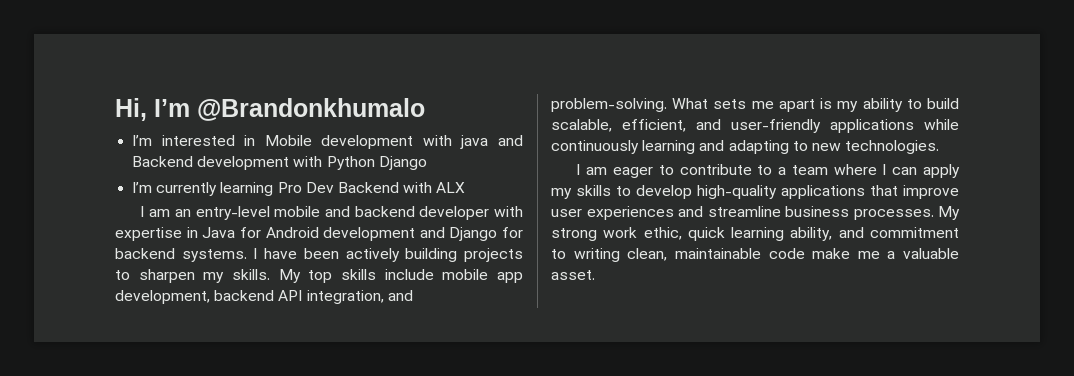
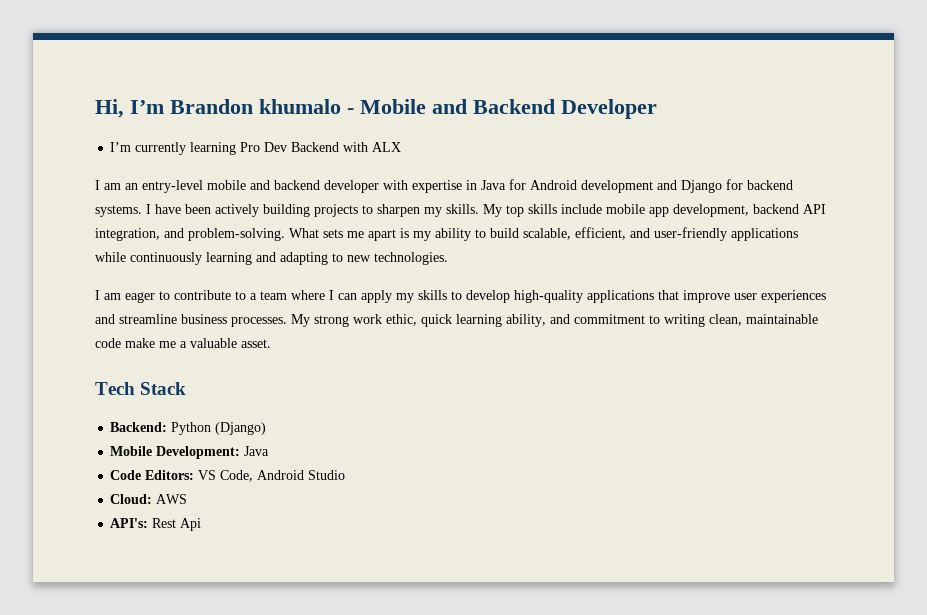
[197,98,425,121] [132,135,523,149] [132,156,427,170] @Brandonkhumalo // I’m interested in Mobile development with java and Backend development with Python Django -> [170,99,657,119] Brandon khumalo - Mobile and Backend Developer
(595, 275) none -> [95,382,187,395] [110,422,267,435] [110,446,270,459] [110,470,346,482] [110,494,188,504] [110,518,202,531] // Tech Stack // Backend: Python (Django) // Mobile Development: Java // Code Editors: VS Code, Android Studio // Cloud: AWS // API's: Rest Api

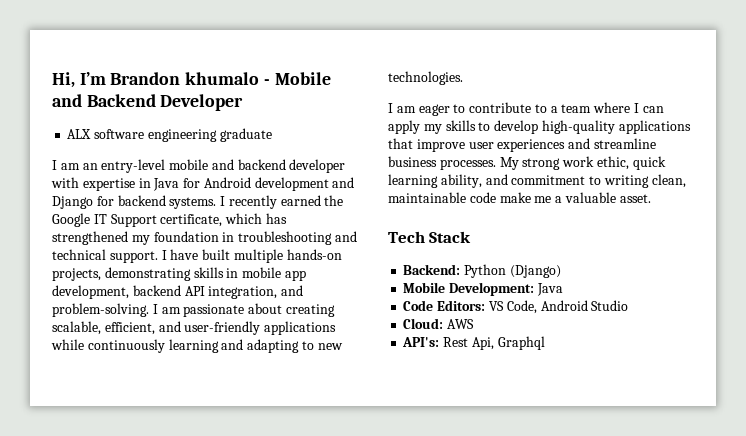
[110,142,402,155] I’m currently learning Pro Dev Backend with ALX -> [67,128,272,142] ALX software engineering graduate
[155,204,602,217] have been actively building projects to sharpen my skills. My top skills include -> [228,195,344,209] [52,213,287,227] [52,231,357,245] [52,249,342,263] [52,267,239,281] recently earned the Google IT Support certificate, which has strengthened my foundation in troubleshooting and technical support. I have built multiple hands-on projects, demonstrating skills in
[289,228,519,241] What sets me apart is my ability to build -> [152,303,335,317] I am passionate about creating
[180,518,202,531] Api -> [471,336,545,350] Api, Graphql

